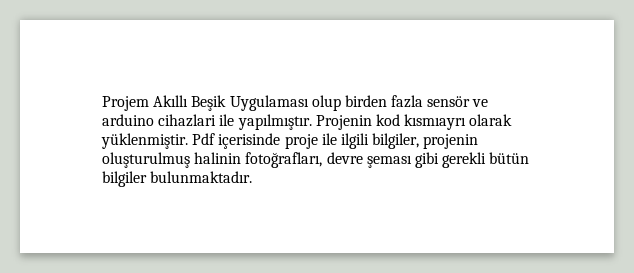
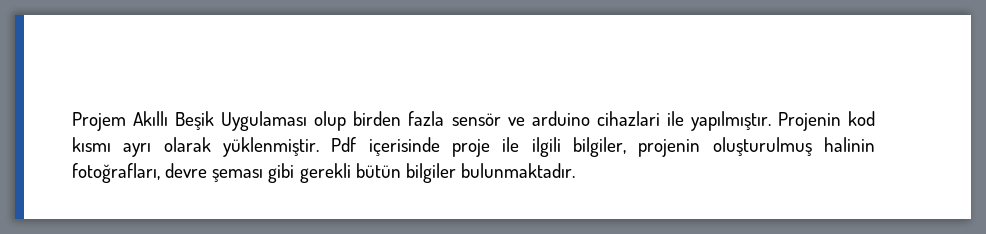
[404,114,467,130] kısmıayrı -> [72,137,152,157] kısmı ayrı

